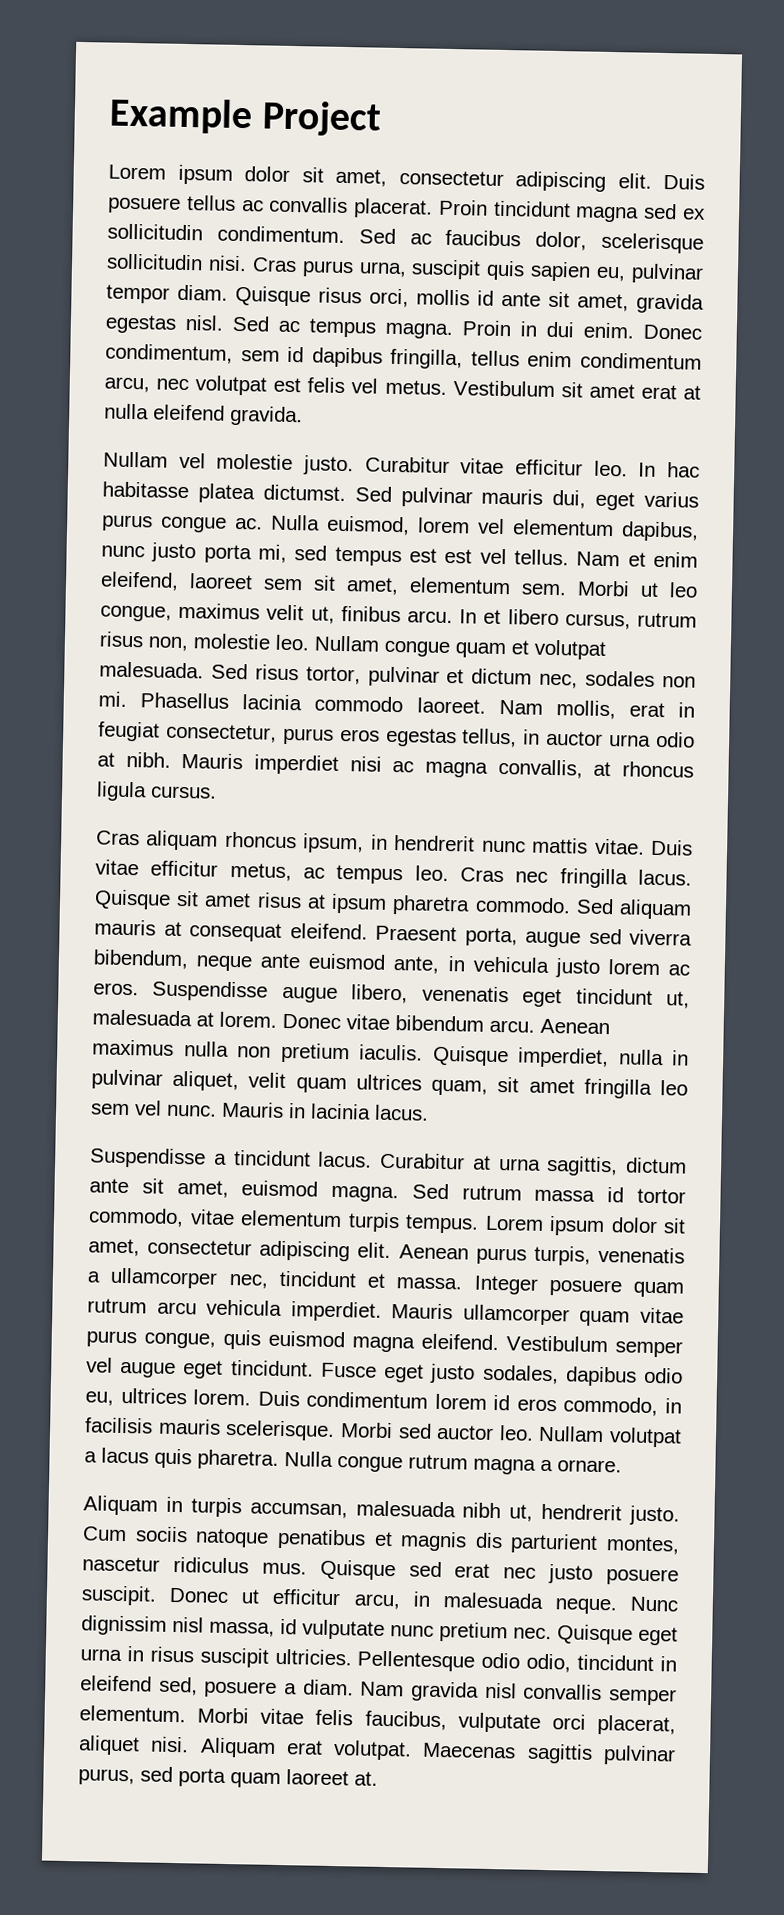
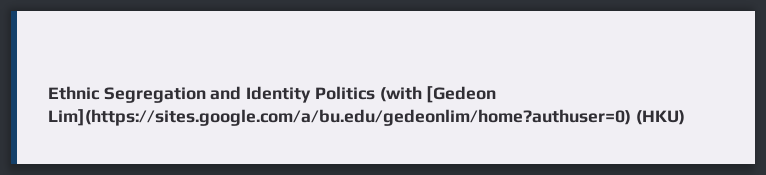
[109,97,382,137] [108,164,705,192] [107,194,706,223] [107,223,704,254] [106,253,705,284] [106,284,704,314] [105,314,702,340] [105,343,702,370] [104,375,701,400] [104,403,303,427] [103,451,700,478] [102,481,699,511] [101,514,699,542] [101,542,698,568] [100,571,698,598] [100,602,697,630] [99,631,607,660] [99,661,697,689] [98,691,695,720] [98,721,696,748] [97,751,694,779] [96,781,217,802] [96,830,694,856] [95,859,692,889] [94,889,692,920] [94,919,692,948] [93,949,690,978] [93,980,691,1009] [92,1009,610,1035] [92,1039,689,1069] [91,1069,688,1099] [90,1100,429,1121] [90,1147,687,1177] [89,1178,686,1204] [88,1207,686,1237] [88,1238,686,1266] [87,1267,684,1298] [87,1298,684,1327] [86,1329,683,1358] [86,1357,683,1387] [85,1387,682,1417] [84,1417,682,1448] [84,1447,622,1475] [83,1495,680,1526] [82,1526,680,1555] [82,1556,679,1586] [81,1585,678,1615] [81,1615,678,1646] [80,1646,678,1673] [80,1675,677,1706] [79,1705,677,1736] [78,1735,676,1766] [78,1766,378,1789] Example Project // Lorem ipsum dolor sit amet, consectetur adipiscing elit. Duis posuere tellus ac convallis placerat. Proin tincidunt magna sed ex sollicitudin condimentum. Sed ac faucibus dolor, scelerisque sollicitudin nisi. Cras purus urna, suscipit quis sapien eu, pulvinar tempor diam. Quisque risus orci, mollis id ante sit amet, gravida egestas nisl. Sed ac tempus magna. Proin in dui enim. Donec condimentum, sem id dapibus fringilla, tellus enim condimentum arcu, nec volutpat est felis vel metus. Vestibulum sit amet erat at nulla eleifend gravida. // Nullam vel molestie justo. Curabitur vitae efficitur leo. In hac habitasse platea dictumst. Sed pulvinar mauris dui, eget varius purus congue ac. Nulla euismod, lorem vel elementum dapibus, nunc justo porta mi, sed tempus est est vel tellus. Nam et enim eleifend, laoreet sem sit amet, elementum sem. Morbi ut leo congue, maximus velit ut, finibus arcu. In et libero cursus, rutrum risus non, molestie leo. Nullam congue quam et volutpat malesuada. Sed risus tortor, pulvinar et dictum nec, sodales non mi. Phasellus lacinia commodo laoreet. Nam mollis, erat in feugiat consectetur, purus eros egestas tellus, in auctor urna odio at nibh. Mauris imperdiet nisi ac magna convallis, at rhoncus ligula cursus. // Cras aliquam rhoncus ipsum, in hendrerit nunc mattis vitae. Duis vitae efficitur metus, ac tempus leo. Cras nec fringilla lacus. Quisque sit amet risus at ipsum pharetra commodo. Sed aliquam mauris at consequat eleifend. Praesent porta, augue sed viverra bibendum, neque ante euismod ante, in vehicula justo lorem ac eros. Suspendisse augue libero, venenatis eget tincidunt ut, malesuada at lorem. Donec vitae bibendum arcu. Aenean maximus nulla non pretium iaculis. Quisque imperdiet, nulla in pulvinar aliquet, velit quam ultrices quam, sit amet fringilla leo sem vel nunc. Mauris in lacinia lacus. // Suspendisse a tincidunt lacus. Curabitur at urna sagittis, dictum ante sit amet, euismod magna. Sed rutrum massa id tortor commodo, vitae elementum turpis tempus. Lorem ipsum dolor sit amet, consectetur adipiscing elit. Aenean purus turpis, venenatis a ullamcorper nec, tincidunt et massa. Integer posuere quam rutrum arcu vehicula imperdiet. Mauris ullamcorper quam vitae purus congue, quis euismod magna eleifend. Vestibulum semper vel augue eget tincidunt. Fusce eget justo sodales, dapibus odio eu, ultrices lorem. Duis condimentum lorem id eros commodo, in facilisis mauris scelerisque. Morbi sed auctor leo. Nullam volutpat a lacus quis pharetra. Nulla congue rutrum magna a ornare. // Aliquam in turpis accumsan, malesuada nibh ut, hendrerit justo. Cum sociis natoque penatibus et magnis dis parturient montes, nascetur ridiculus mus. Quisque sed erat nec justo posuere suscipit. Donec ut efficitur arcu, in malesuada neque. Nunc dignissim nisl massa, id vulputate nunc pretium nec. Quisque eget urna in risus suscipit ultricies. Pellentesque odio odio, tincidunt in eleifend sed, posuere a diam. Nam gravida nisl convallis semper elementum. Morbi vitae felis faucibus, vulputate orci placerat, aliquet nisi. Aliquam erat volutpat. Maecenas sagittis pulvinar purus, sed porta quam laoreet at. -> [48,86,497,103] [48,109,685,126] Ethnic Segregation and Identity Politics (with [Gedeon Lim](https://sites.google.com/a/bu.edu/gedeonlim/home?authuser=0) (HKU)

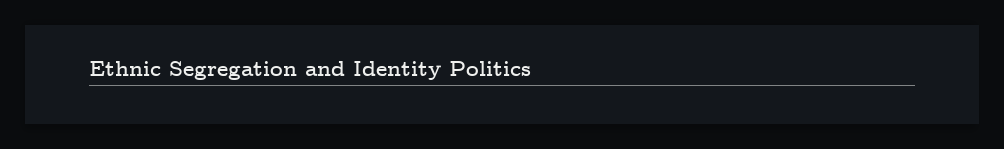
[379,86,497,103] [48,109,685,126] (with [Gedeon Lim](https://sites.google.com/a/bu.edu/gedeonlim/home?authuser=0) (HKU) -> (531, 68) none

